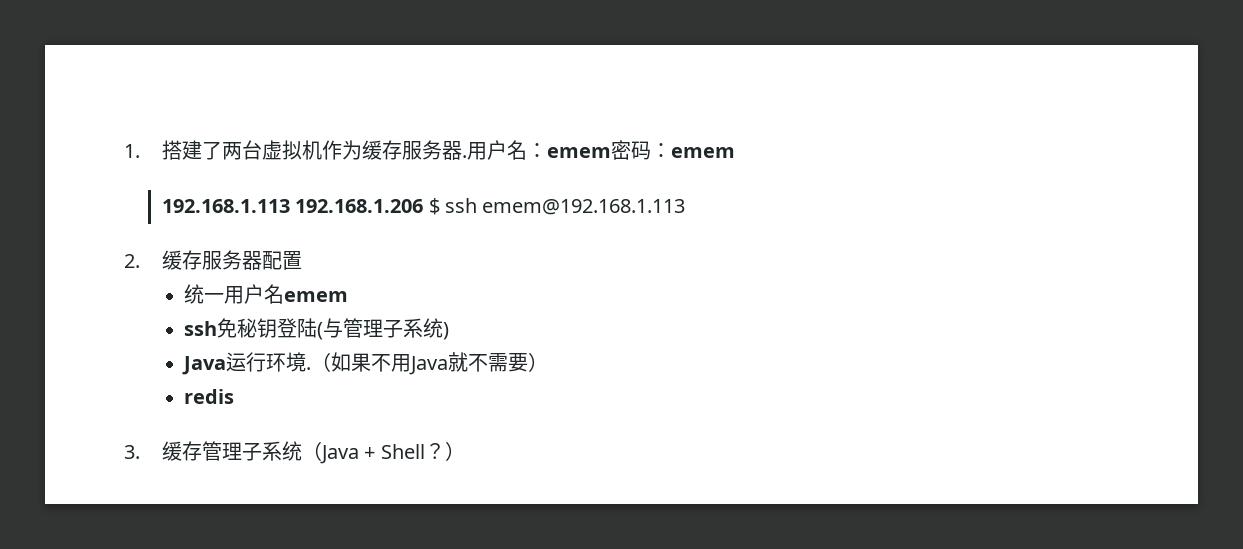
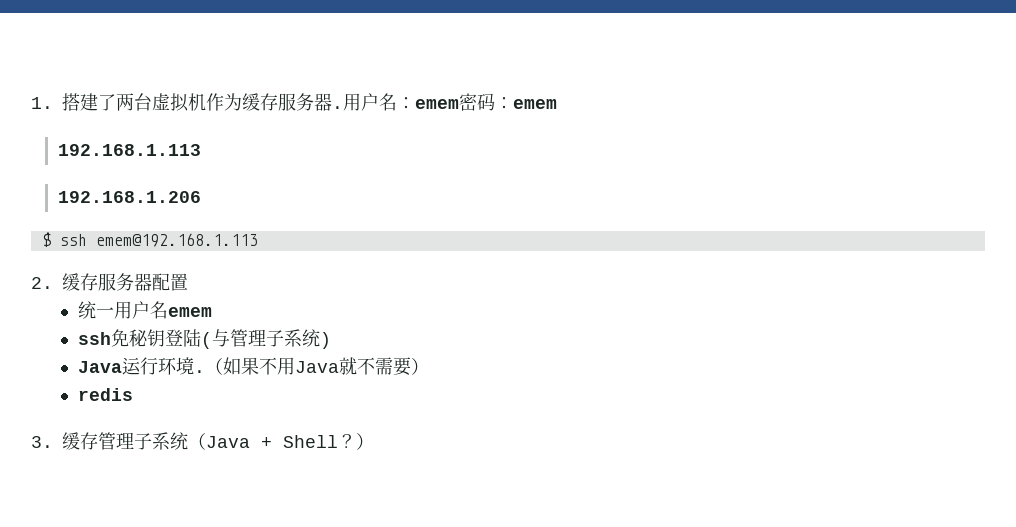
(290, 206) none -> (201, 150) //
(424, 206) none -> (201, 197) //

